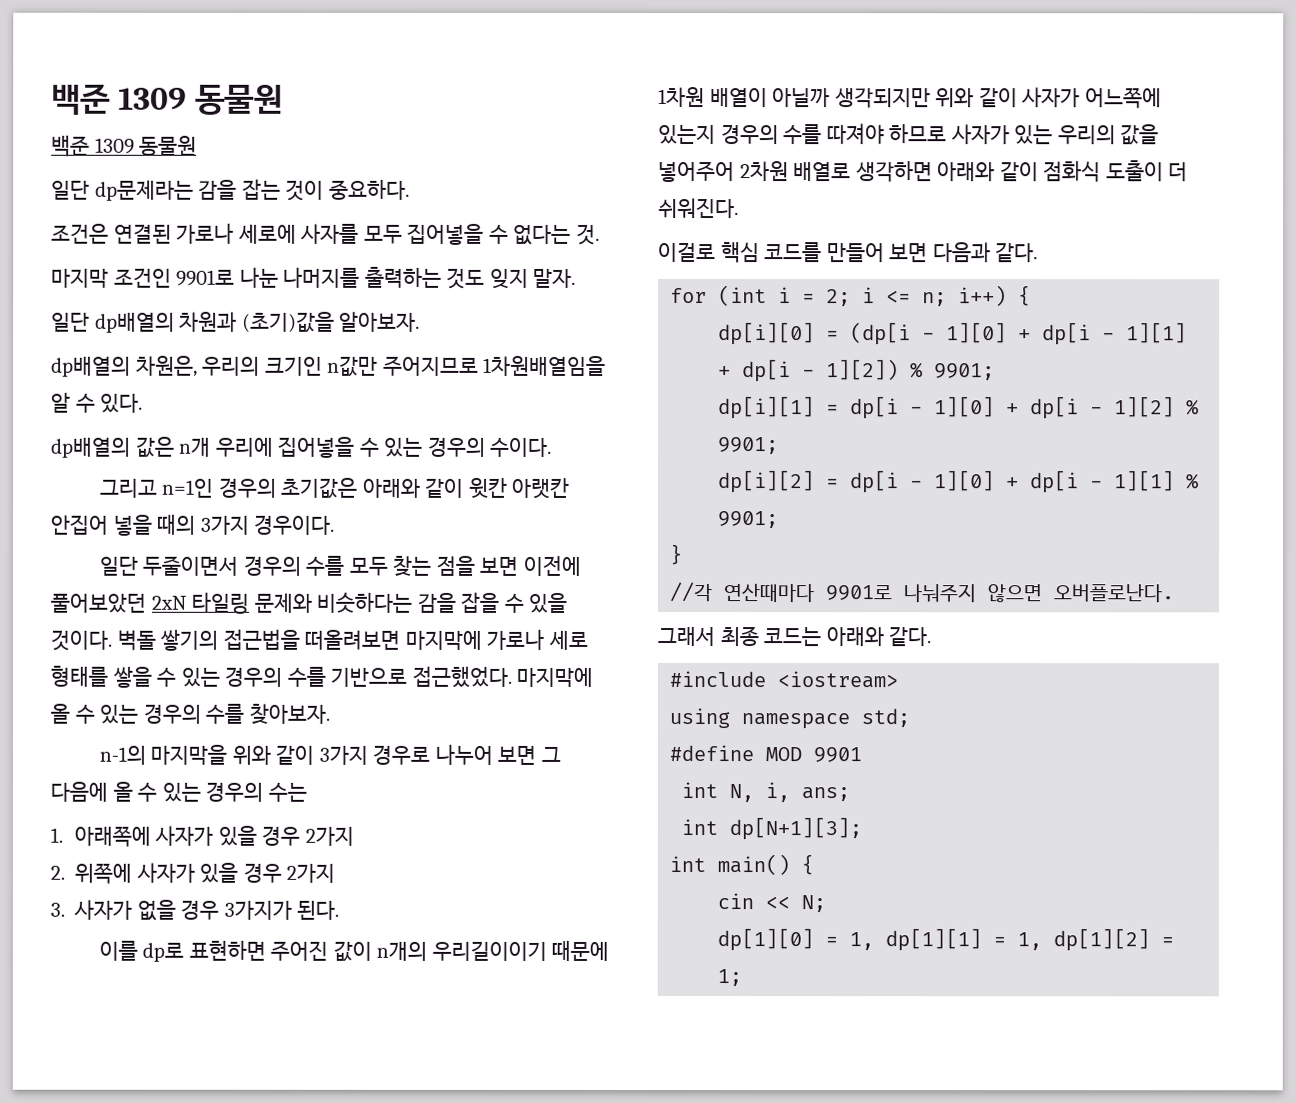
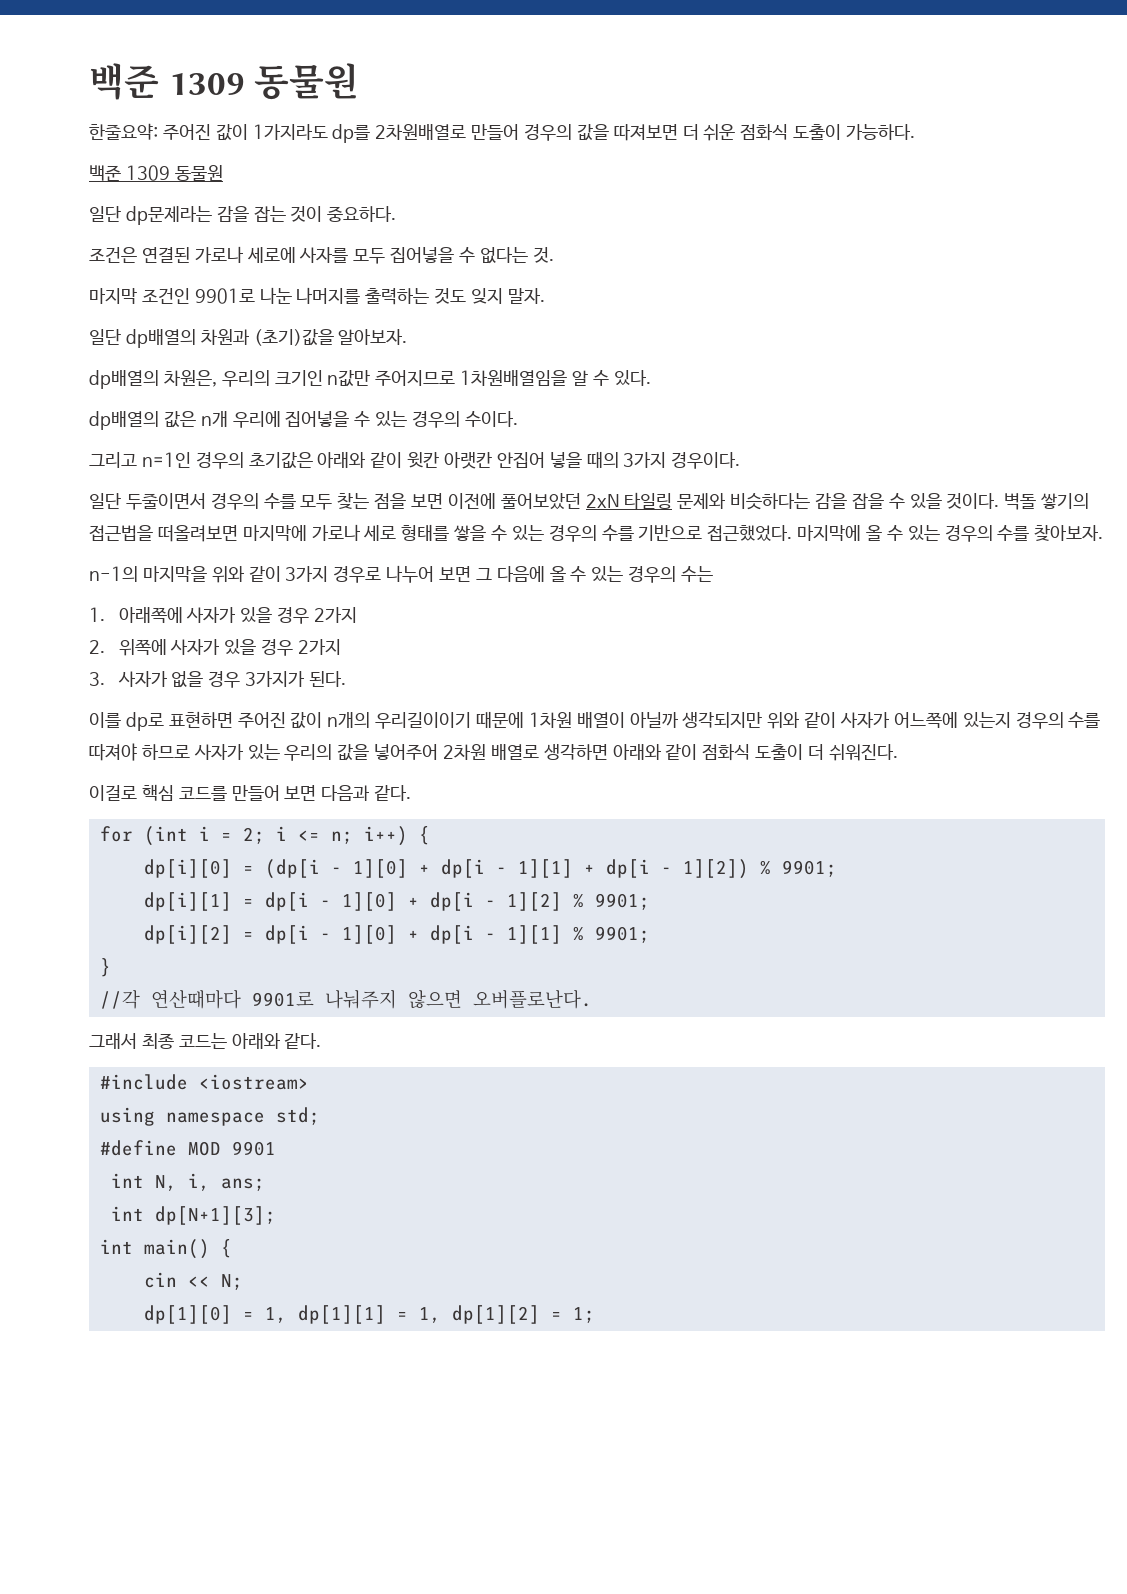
[51,83,283,116] 백준 1309 동물원 -> [89,63,360,100] [89,123,916,143] 백준 1309 동물원 // 한줄요약: 주어진 값이 1가지라도 dp를 2차원배열로 만들어 경우의 값을 따져보면 더 쉬운 점화식 도출이 가능하다.

